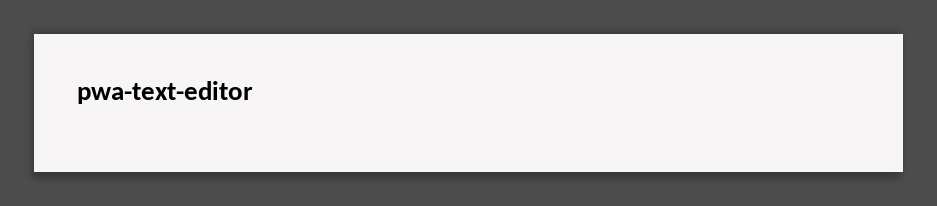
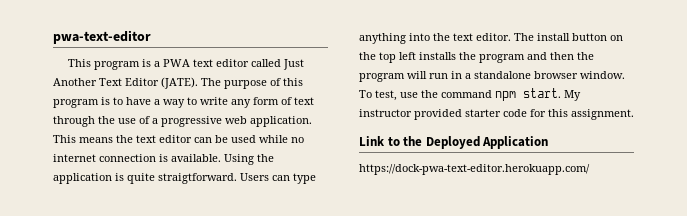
(253, 92) none -> [68,59,305,70] [53,77,303,89] [53,97,314,108] [53,116,312,127] [53,135,304,143] [53,154,274,165] [53,173,316,184] [359,33,623,44] [359,52,594,63] [359,71,625,82] [359,88,581,101] [359,109,634,120] [359,136,549,149] [359,164,590,175] // This program is a PWA text editor called Just Another Text Editor (JATE). The purpose of this program is to have a way to write any form of text through the use of a progressive web application. This means the text editor can be used while no internet connection is available. Using the application is quite straigtforward. Users can type anything into the text editor. The install button on the top left installs the program and then the program will run in a standalone browser window. To test, use the command npm start. My instructor provided starter code for this assignment. // Link to the Deployed Application // https://dock-pwa-text-editor.herokuapp.com/

